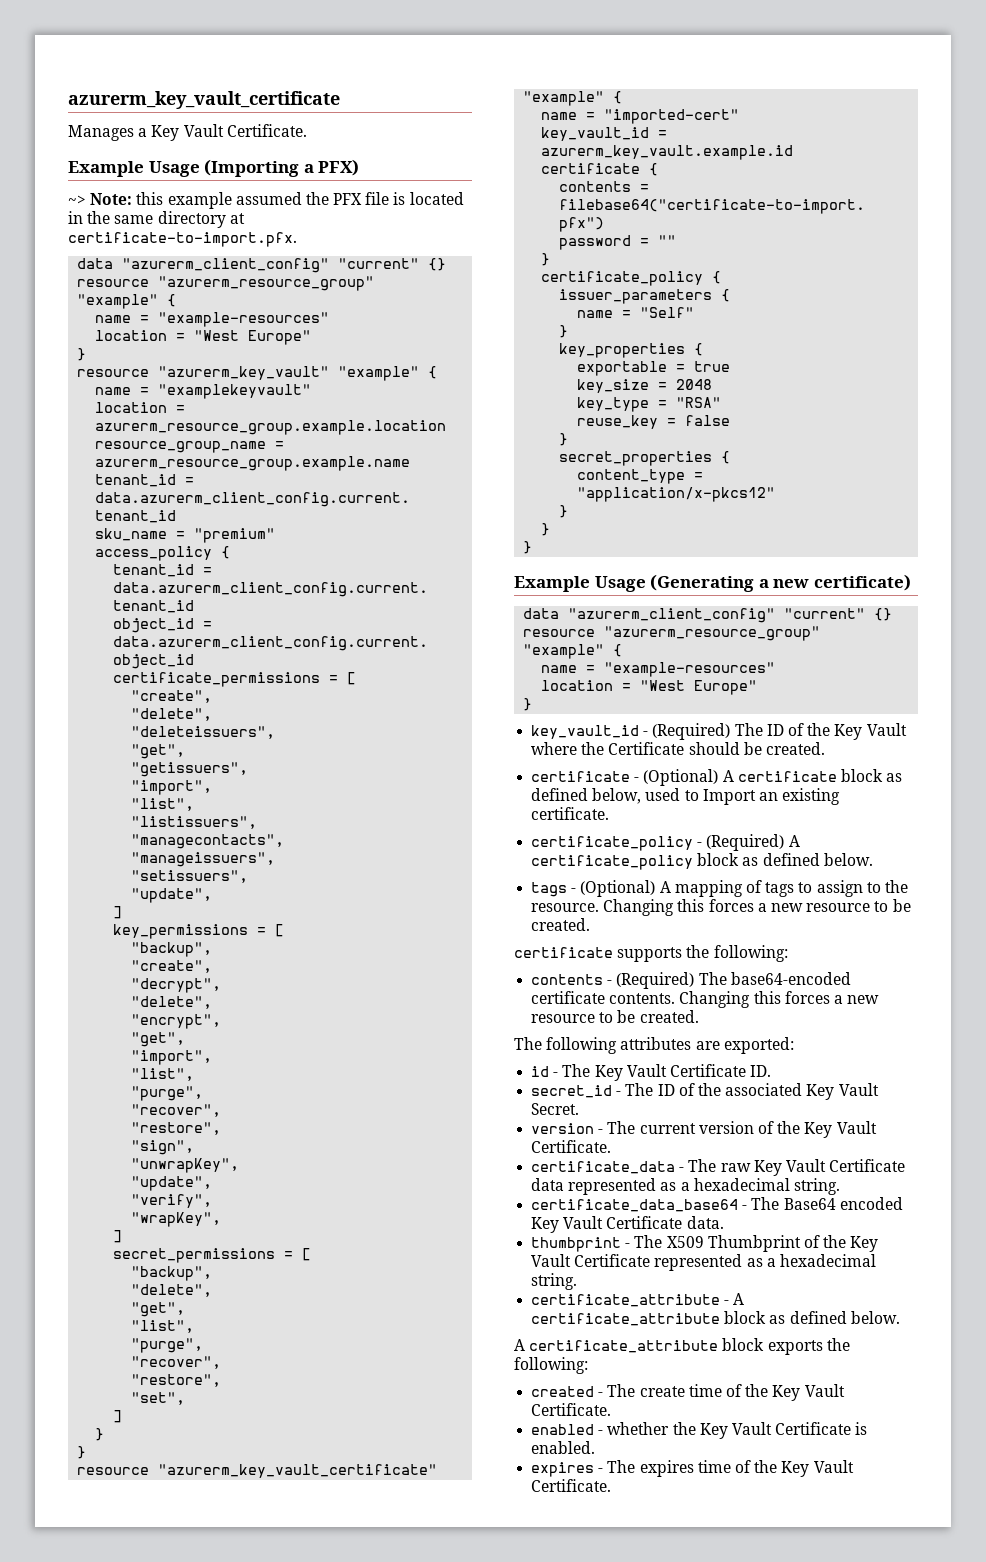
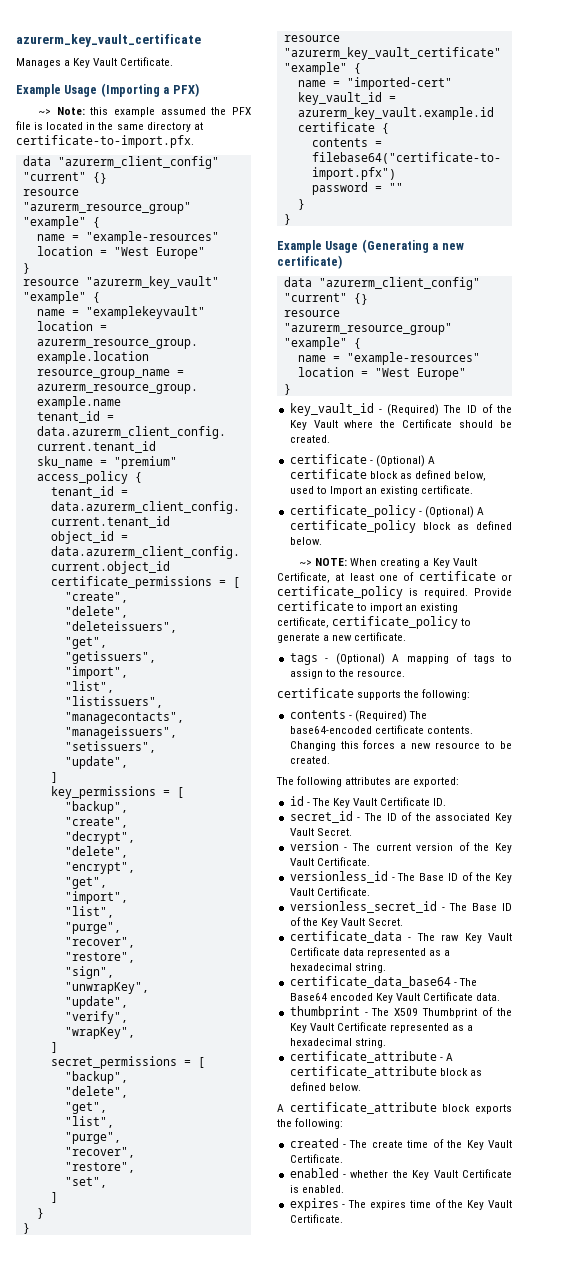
[541,271,722,286] [559,289,731,304] [577,307,695,318] [559,325,569,338] [559,343,704,358] [577,361,731,376] [577,379,713,393] [577,397,722,412] [577,415,731,429] [559,433,569,446] [559,451,731,466] [577,469,704,484] [577,487,776,502] [559,505,569,518] [541,523,551,536] // certificate_policy { // issuer_parameters { // name = "Self" // } // key_properties { // exportable = true // key_size = 2048 // key_type = "RSA" // reuse_key = false // } // secret_properties { // content_type = "application/x-pkcs12" // } // } -> (305, 204) none
[706,834,785,851] (Required) -> [424,506,474,518] (Optional)
(873, 859) none -> [299,558,477,568] [277,571,512,583] [277,586,512,599] [277,601,459,613] [277,616,472,629] [277,632,407,643] // ~> NOTE: When creating a Key Vault Certificate, at least one of certificate or certificate_policy is required. Provide certificate to import an existing certificate, certificate_policy to generate a new certificate.
[603,899,911,916] [531,918,591,931] Changing this forces a new resource to be created. -> (405, 673) none
(612, 1146) none -> [289,871,512,883] [289,887,370,896] [289,901,512,913] [289,917,404,928] // versionless_id - The Base ID of the Key Vault Certificate. // versionless_secret_id - The Base ID of the Key Vault Secret.

